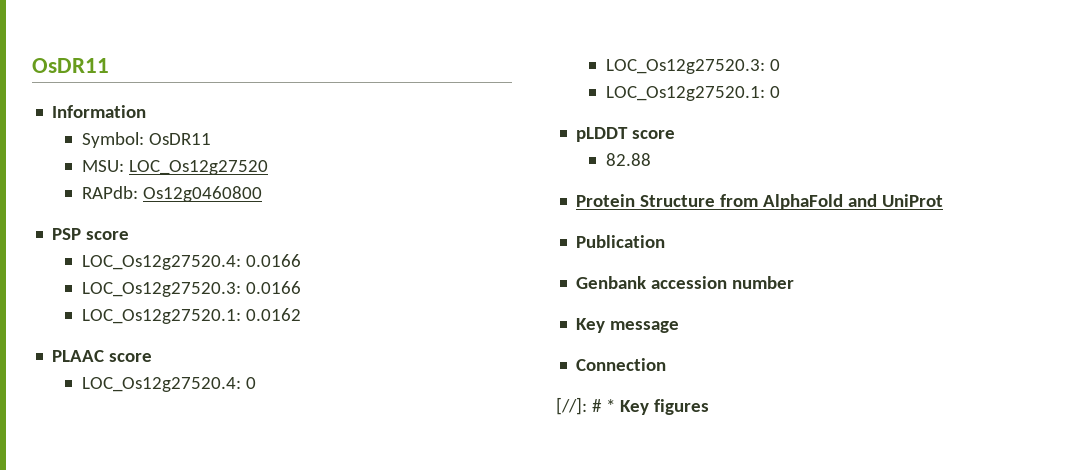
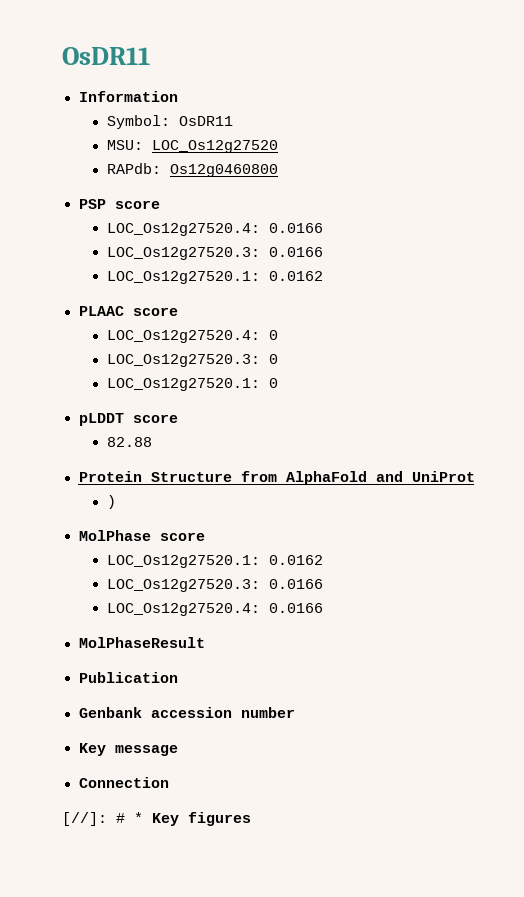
(944, 200) none -> [106,495,116,509] [78,530,205,541] [106,555,323,568] [106,579,323,592] [106,603,323,616] [78,637,205,648] // ) // MolPhase score // LOC_Os12g27520.1: 0.0162 // LOC_Os12g27520.3: 0.0166 // LOC_Os12g27520.4: 0.0166 // MolPhaseResult

